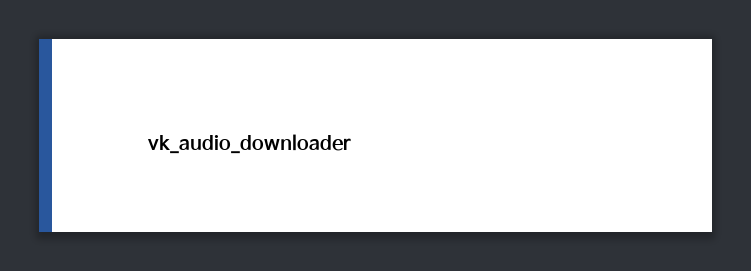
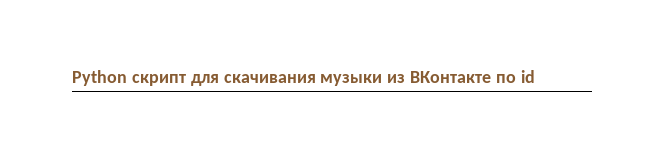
[147,134,351,154] vk_audio_downloader -> [72,70,535,86] Python скрипт для скачивания музыки из ВКонтакте по id

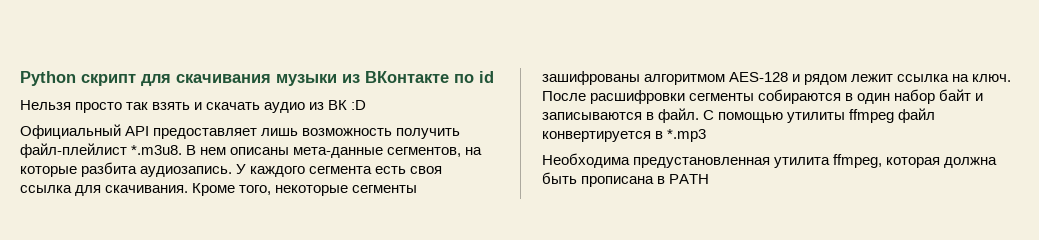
(535, 76) none -> [20,100,367,113] [20,124,461,139] [20,143,483,158] [20,162,443,177] [20,183,418,196] [542,71,1012,85] [542,89,984,104] [542,108,936,123] [542,129,707,142] [542,153,998,168] [542,172,710,187] // Нельзя просто так взять и скачать аудио из ВК :D // Официальный API предоставляет лишь возможность получить файл-плейлист *.m3u8. В нем описаны мета-данные сегментов, на которые разбита аудиозапись. У каждого сегмента есть своя ссылка для скачивания. Кроме того, некоторые сегменты зашифрованы алгоритмом AES-128 и рядом лежит ссылка на ключ. После расшифровки сегменты собираются в один набор байт и записываются в файл. С помощью утилиты ffmpeg файл конвертируется в *.mp3 // Необходима предустановленная утилита ffmpeg, которая должна быть прописана в PATH

